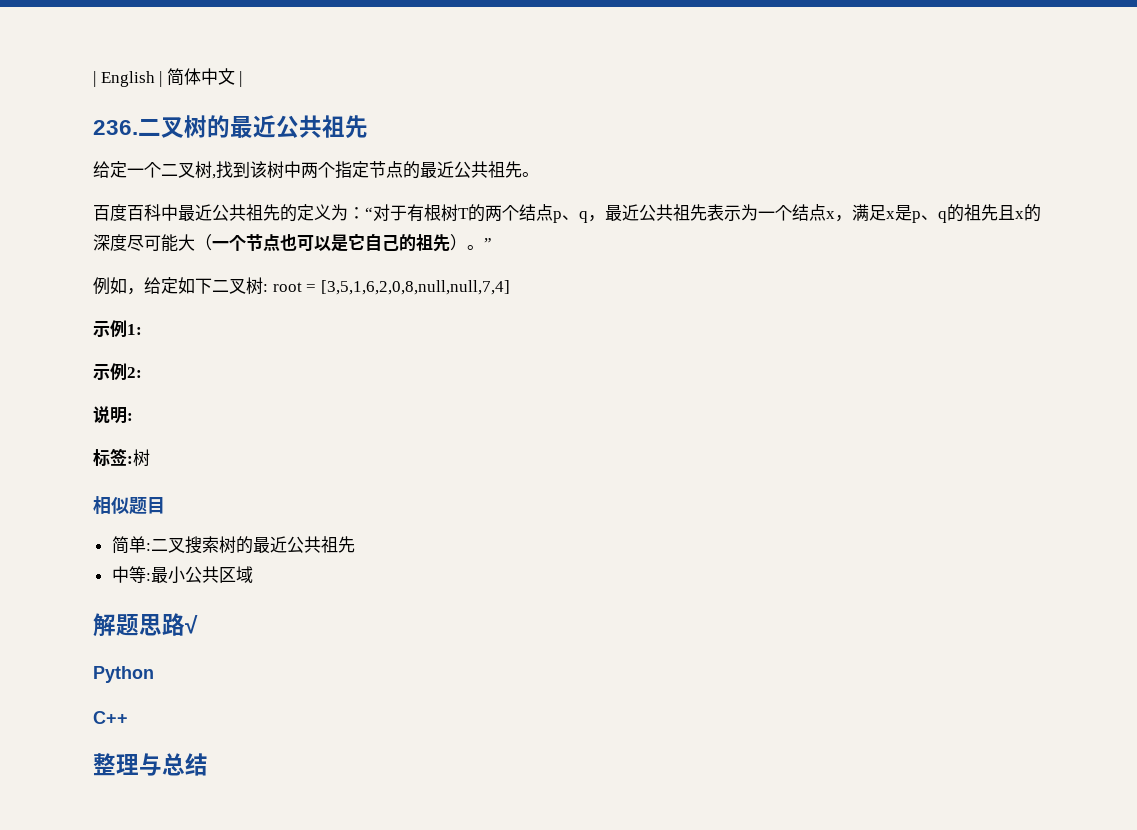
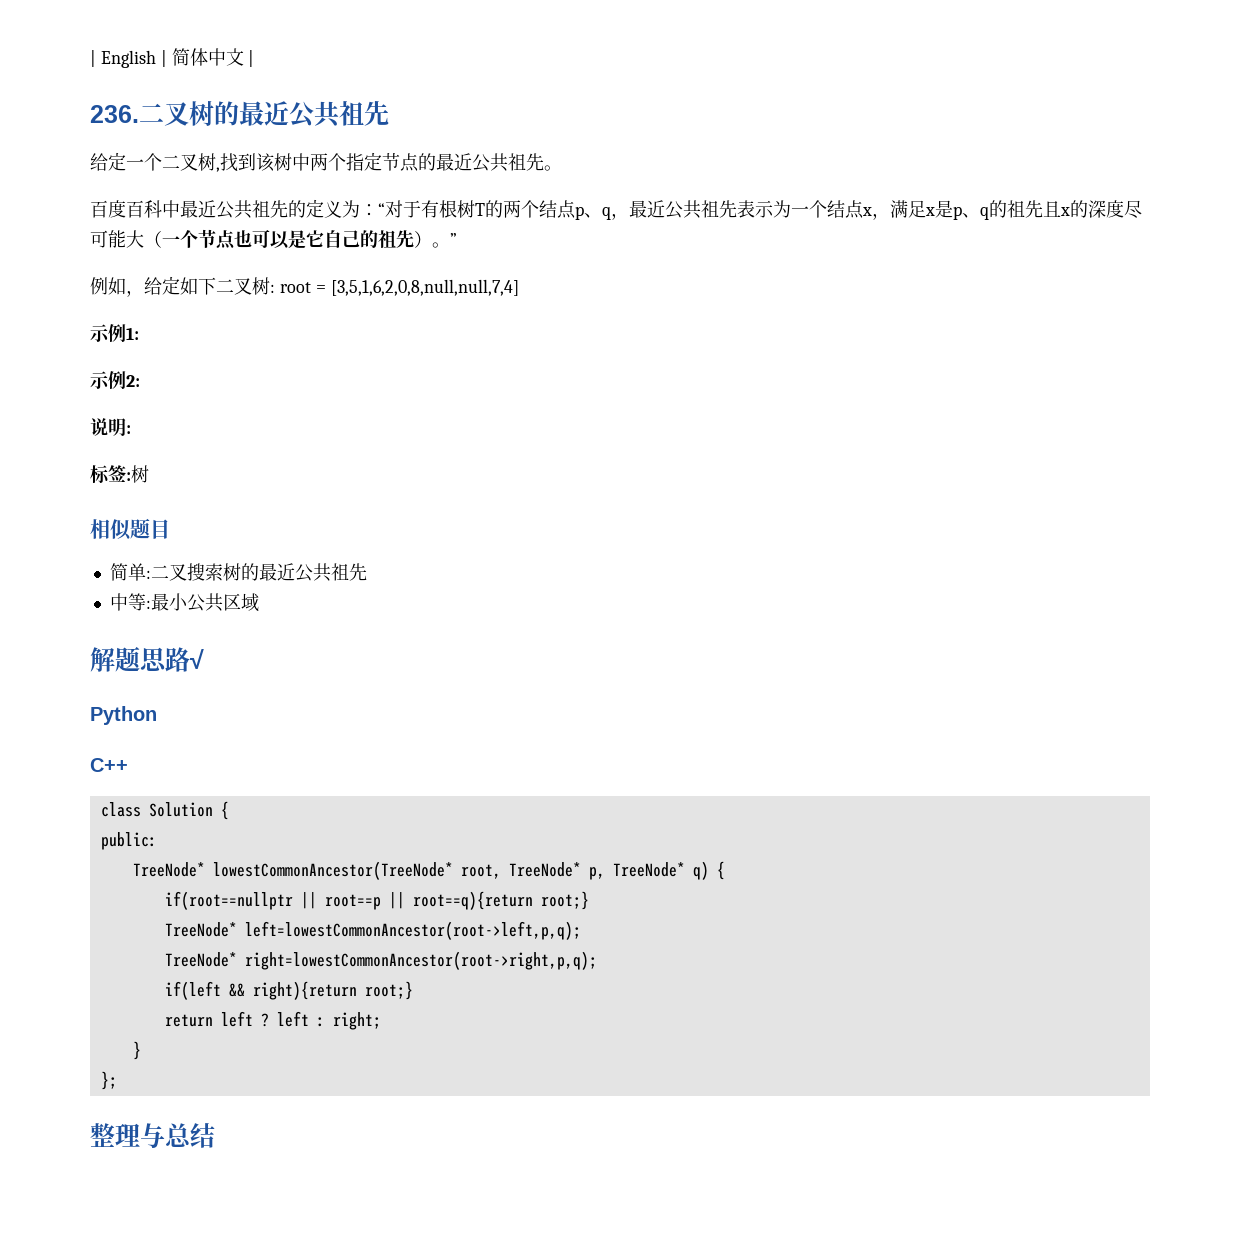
(128, 717) none -> [100,801,229,820] [100,832,157,850] [132,861,725,880] [164,891,589,910] [164,921,581,940] [164,951,597,970] [164,981,413,1000] [164,1011,381,1030] [132,1041,141,1060] [100,1071,117,1090] // class Solution { // public: // TreeNode* lowestCommonAncestor(TreeNode* root, TreeNode* p, TreeNode* q) { // if(root==nullptr || root==p || root==q){return root;} // TreeNode* left=lowestCommonAncestor(root->left,p,q); // TreeNode* right=lowestCommonAncestor(root->right,p,q); // if(left && right){return root;} // return left ? left : right; // } // };

